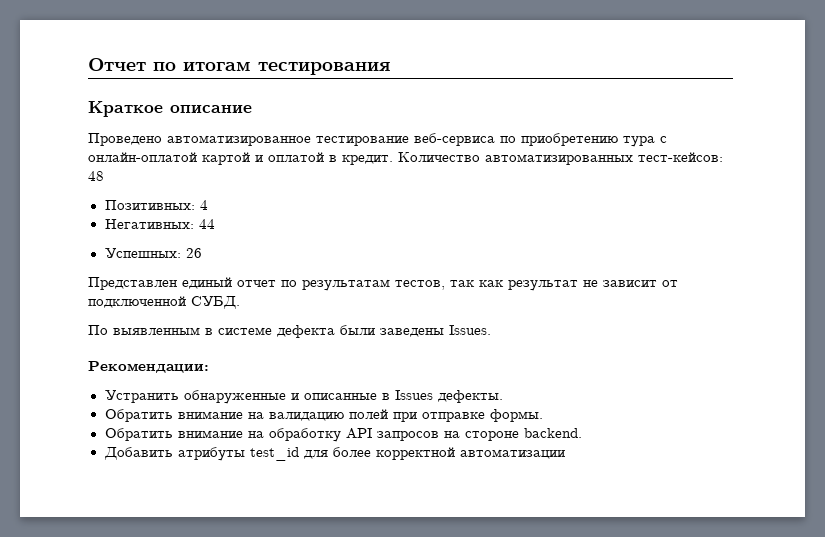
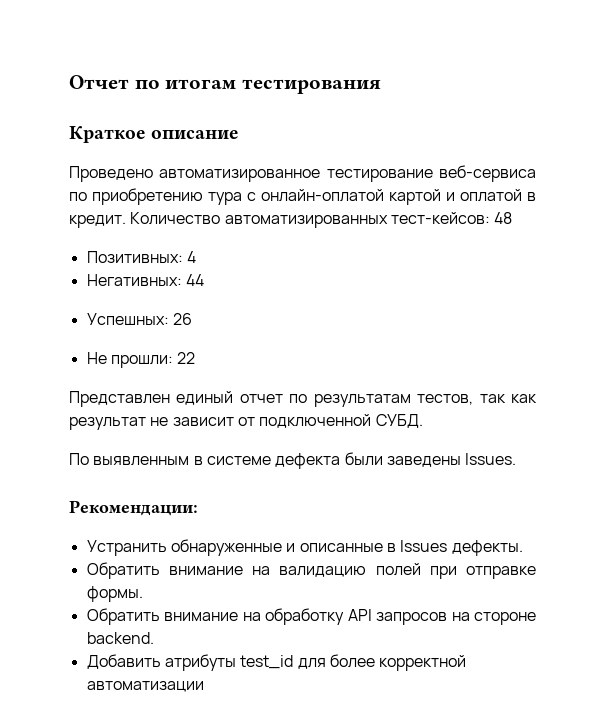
(202, 253) none -> [86,352,196,368] // Не прошли: 22

